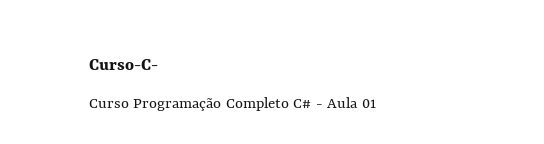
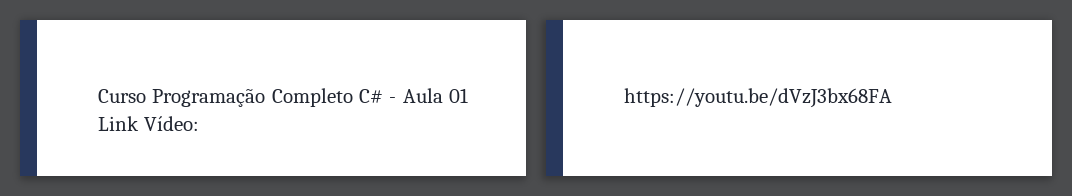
[89,59,158,70] Curso-C- // -> (98, 96) none
(376, 103) none -> [98,116,199,131] [624,88,892,108] Link Vídeo: https://youtu.be/dVzJ3bx68FA

